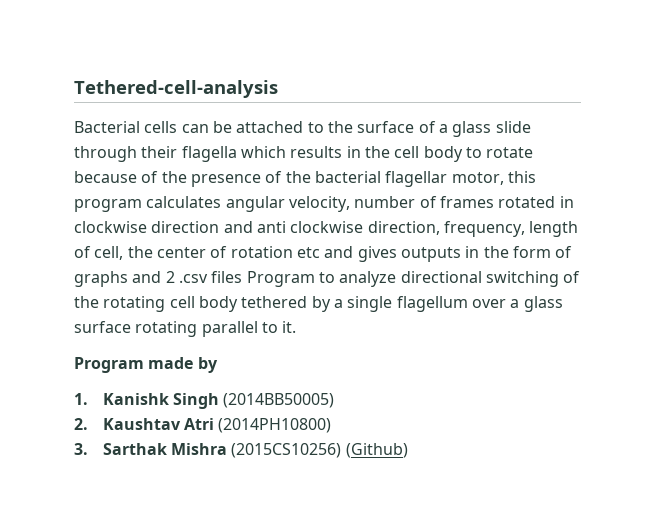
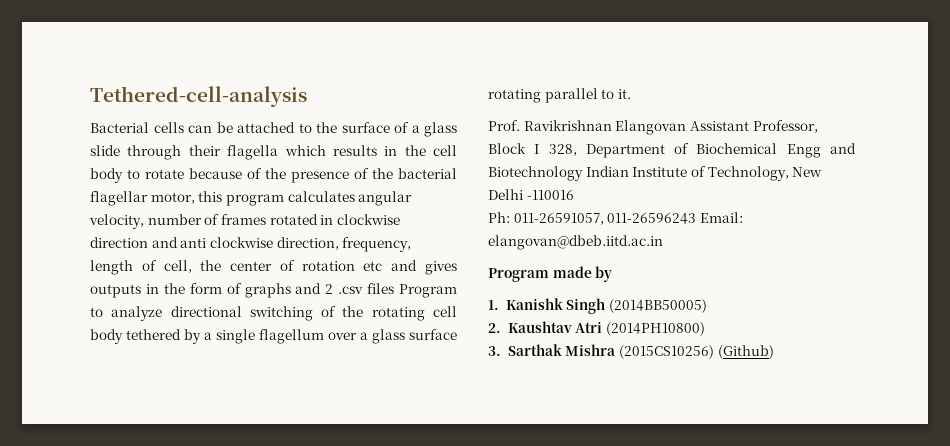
(297, 327) none -> [488,120,818,135] [488,143,856,158] [488,166,823,181] [488,189,574,200] [488,212,743,225] [488,235,663,250] // Prof. Ravikrishnan Elangovan Assistant Professor, Block I 328, Department of Biochemical Engg and Biotechnology Indian Institute of Technology, New Delhi -110016 // Ph: 011-26591057, 011-26596243 Email: elangovan@dbeb.iitd.ac.in

